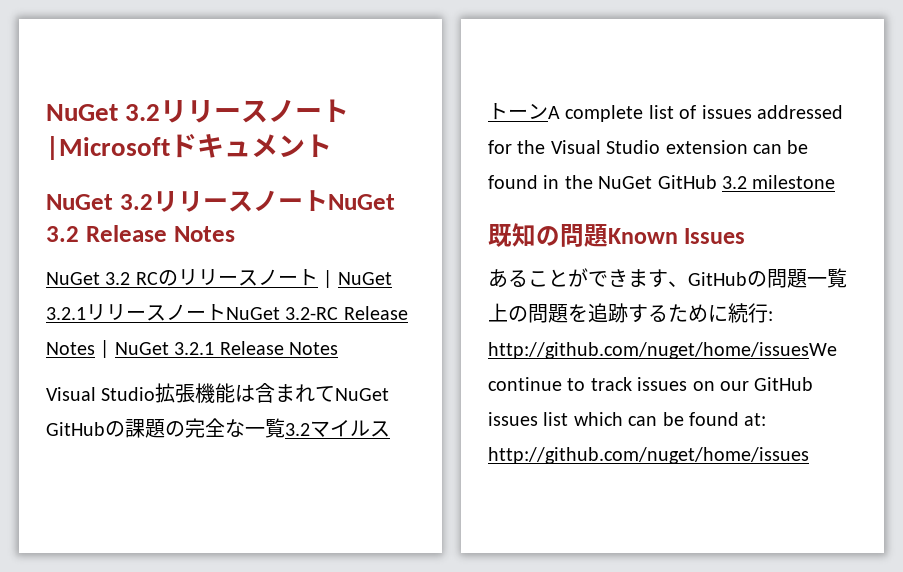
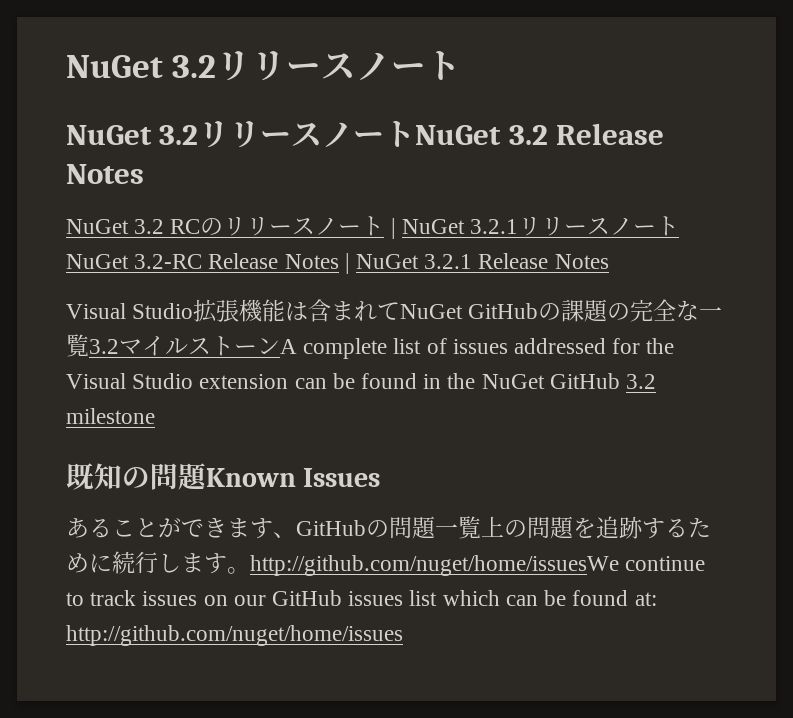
[46,99,350,123] [46,134,332,160] NuGet 3.2リリースノート|Microsoftドキュメント -> [66,51,462,81] NuGet 3.2リリースノート
[768,311,773,321] : -> [158,553,250,574] します。

